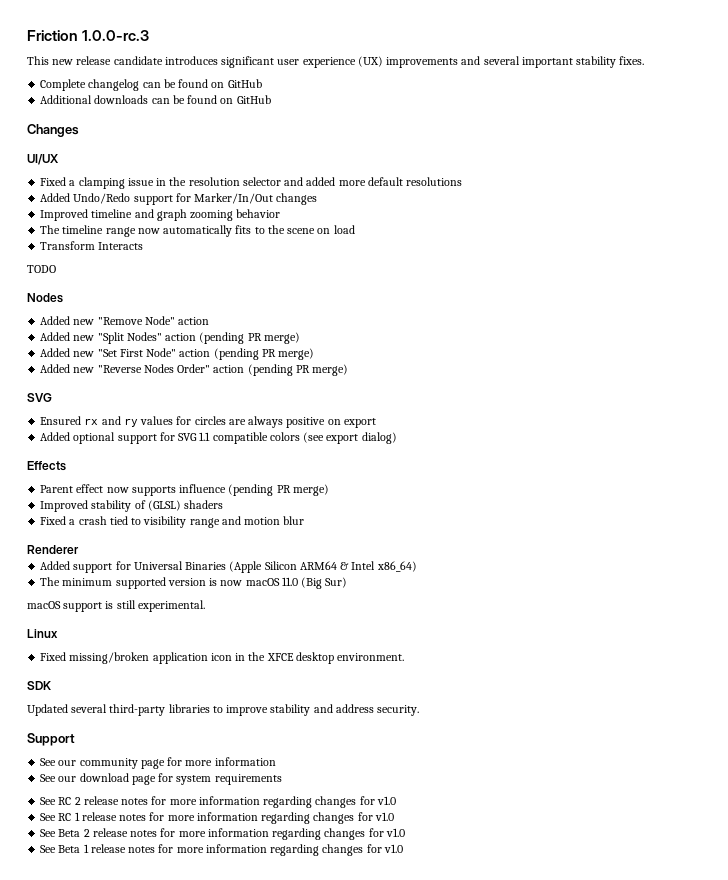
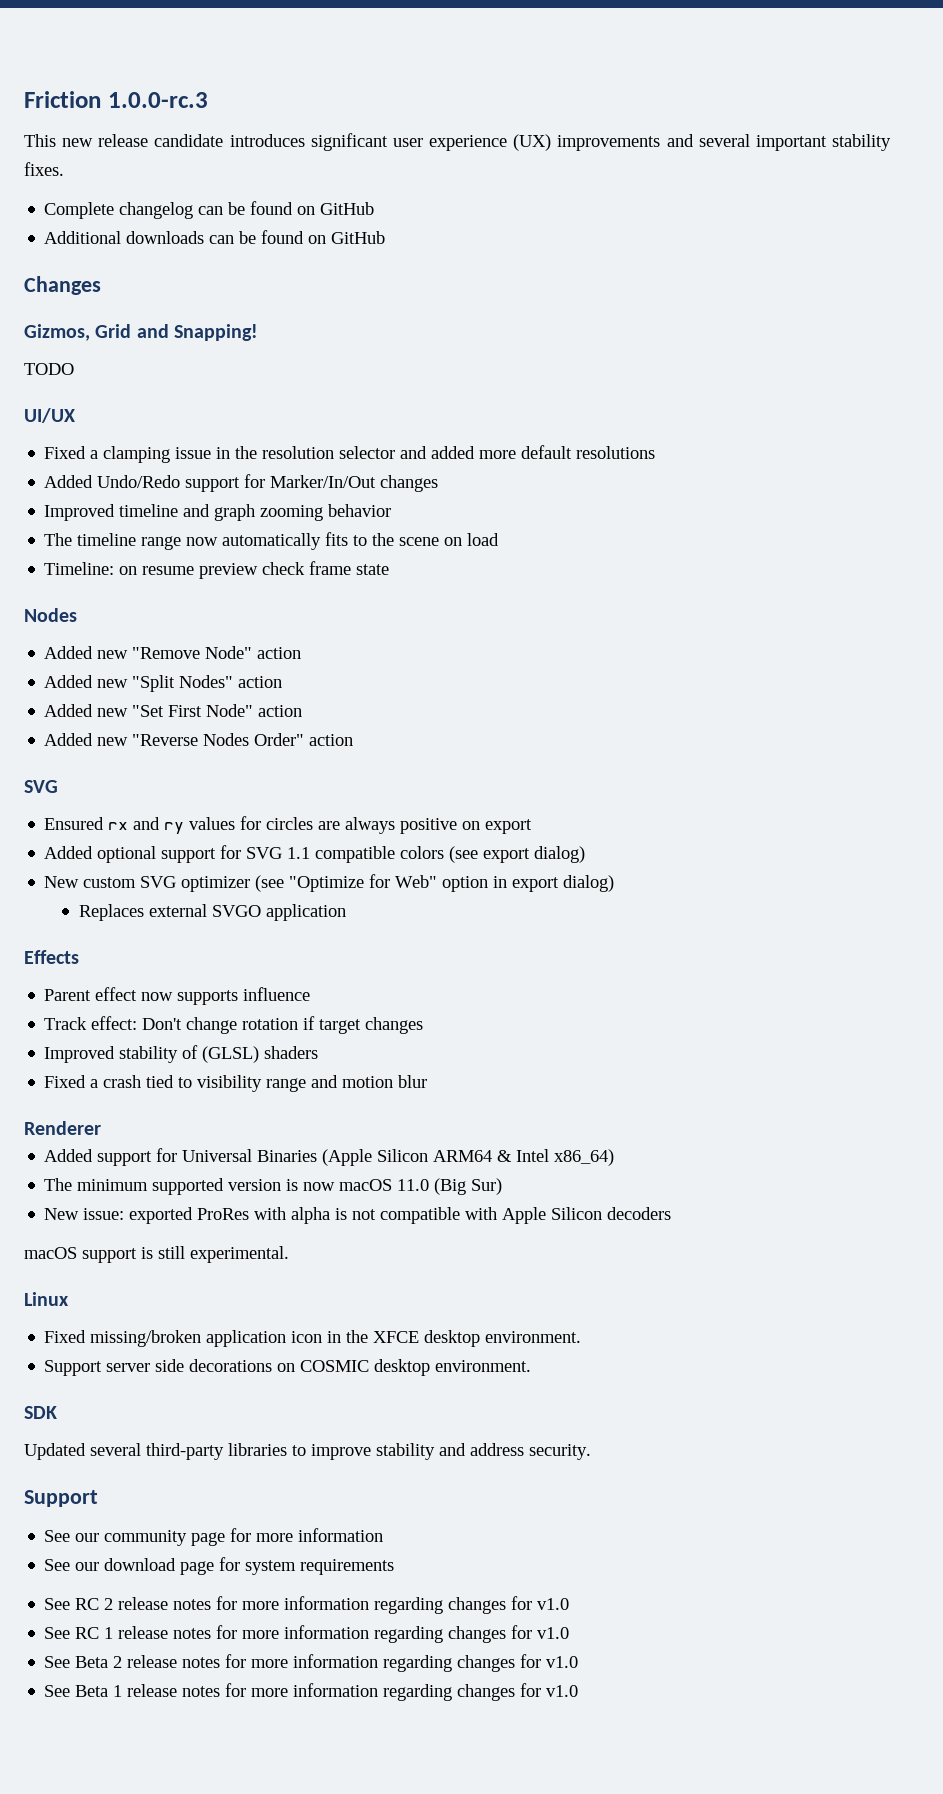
(79, 130) none -> [24,324,259,341] [24,363,74,375] // Gizmos, Grid and Snapping! // TODO
[40,241,144,250] [27,265,56,273] Transform Interacts // TODO -> [44,561,390,579] Timeline: on resume preview check frame state
[199,332,300,344] (pending PR merge) -> (283, 682) none
[213,348,315,360] (pending PR merge) -> (303, 711) none
[247,364,349,376] (pending PR merge) -> (354, 740) none
(397, 438) none -> [44,874,615,892] [78,904,346,921] // New custom SVG optimizer (see "Optimize for Web" option in export dialog) // Replaces external SVGO application
[228,484,329,496] (pending PR merge) -> [44,1016,424,1034] // Track effect: Don't change rotation if target changes
(348, 582) none -> [44,1207,672,1224] // New issue: exported ProRes with alpha is not compatible with Apple Silicon decoders
(405, 657) none -> [44,1359,532,1376] // Support server side decorations on COSMIC desktop environment.

